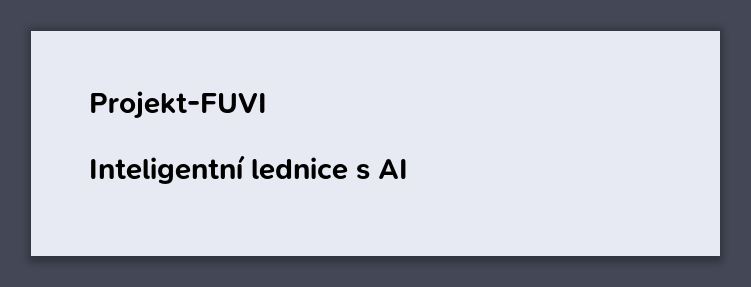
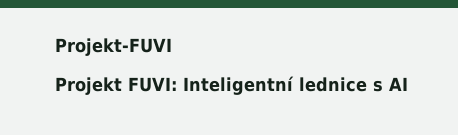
(267, 105) none -> [55,77,177,95] Projekt FUVI:

